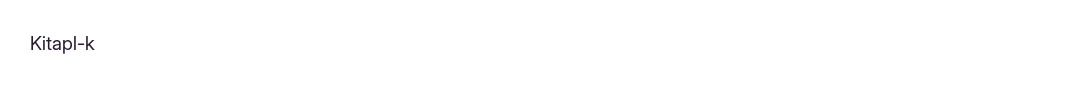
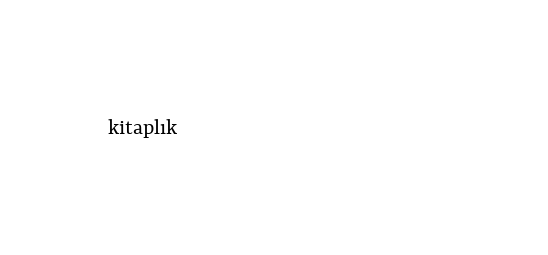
[30,36,95,54] Kitapl-k -> [108,119,177,138] kitaplık

